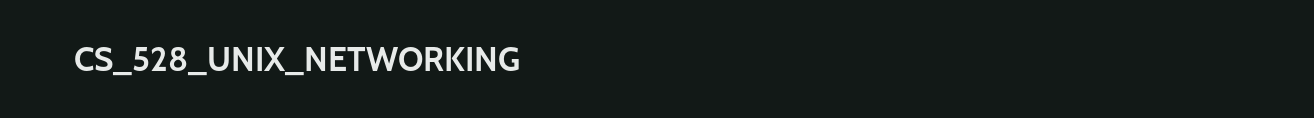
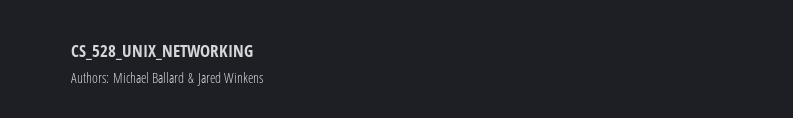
(520, 61) none -> [71,72,264,86] // Authors: Michael Ballard & Jared Winkens

